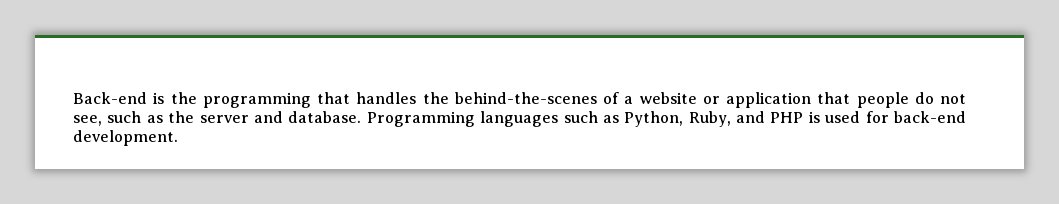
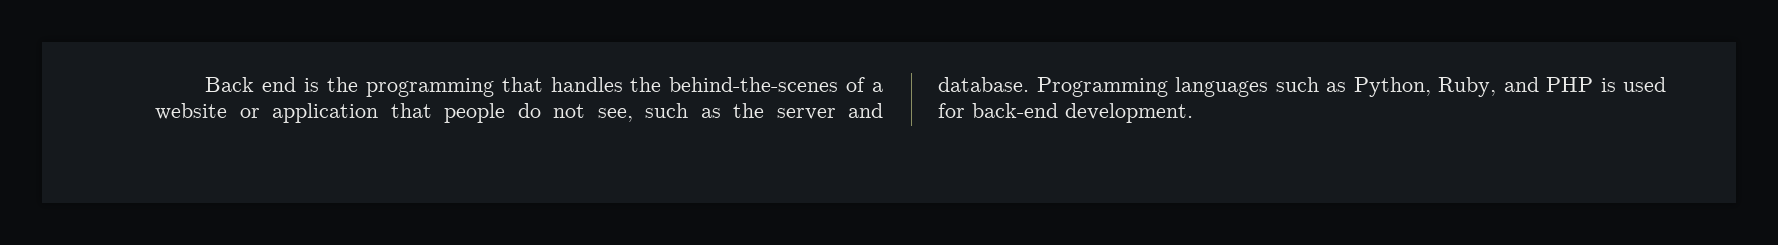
[73,92,147,104] Back-end -> [205,77,297,92] Back end

